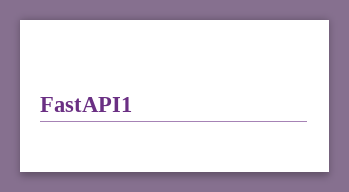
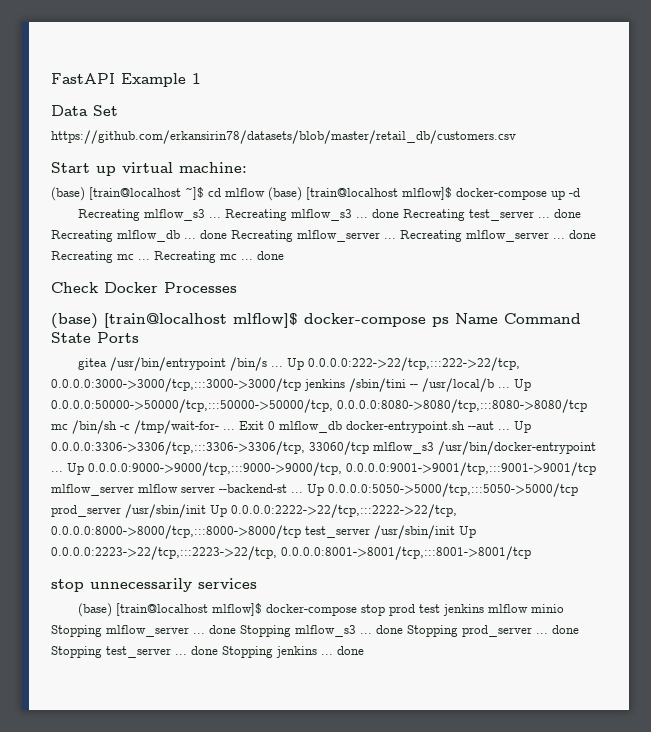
[40,97,132,112] FastAPI1 -> [51,73,201,87] [51,105,118,116] [51,130,516,144] [51,162,247,176] [51,187,580,201] [77,209,581,221] [51,230,596,242] [51,251,284,263] [51,282,237,293] [51,313,581,329] [51,332,139,343] [77,357,520,371] [51,378,531,392] [51,399,587,413] [51,420,531,434] [51,441,596,455] [51,462,596,476] [51,483,578,497] [51,504,457,518] [51,525,476,539] [51,546,531,560] [51,578,257,592] [77,603,564,617] [51,625,579,637] [51,646,364,658] FastAPI Example 1 // Data Set // https://github.com/erkansirin78/datasets/blob/master/retail_db/customers.csv // Start up virtual machine: // (base) [train@localhost ~]$ cd mlflow (base) [train@localhost mlflow]$ docker-compose up -d // Recreating mlflow_s3 ... Recreating mlflow_s3 ... done Recreating test_server ... done Recreating mlflow_db ... done Recreating mlflow_server ... Recreating mlflow_server ... done Recreating mc ... Recreating mc ... done // Check Docker Processes // (base) [train@localhost mlflow]$ docker-compose ps Name Command State Ports // gitea /usr/bin/entrypoint /bin/s ... Up 0.0.0.0:222->22/tcp,:::222->22/tcp, 0.0.0.0:3000->3000/tcp,:::3000->3000/tcp jenkins /sbin/tini -- /usr/local/b ... Up 0.0.0.0:50000->50000/tcp,:::50000->50000/tcp, 0.0.0.0:8080->8080/tcp,:::8080->8080/tcp mc /bin/sh -c /tmp/wait-for- ... Exit 0 mlflow_db docker-entrypoint.sh --aut ... Up 0.0.0.0:3306->3306/tcp,:::3306->3306/tcp, 33060/tcp mlflow_s3 /usr/bin/docker-entrypoint ... Up 0.0.0.0:9000->9000/tcp,:::9000->9000/tcp, 0.0.0.0:9001->9001/tcp,:::9001->9001/tcp mlflow_server mlflow server --backend-st ... Up 0.0.0.0:5050->5000/tcp,:::5050->5000/tcp prod_server /usr/sbin/init Up 0.0.0.0:2222->22/tcp,:::2222->22/tcp, 0.0.0.0:8000->8000/tcp,:::8000->8000/tcp test_server /usr/sbin/init Up 0.0.0.0:2223->22/tcp,:::2223->22/tcp, 0.0.0.0:8001->8001/tcp,:::8001->8001/tcp // stop unnecessarily services // (base) [train@localhost mlflow]$ docker-compose stop prod test jenkins mlflow minio Stopping mlflow_server ... done Stopping mlflow_s3 ... done Stopping prod_server ... done Stopping test_server ... done Stopping jenkins ... done

